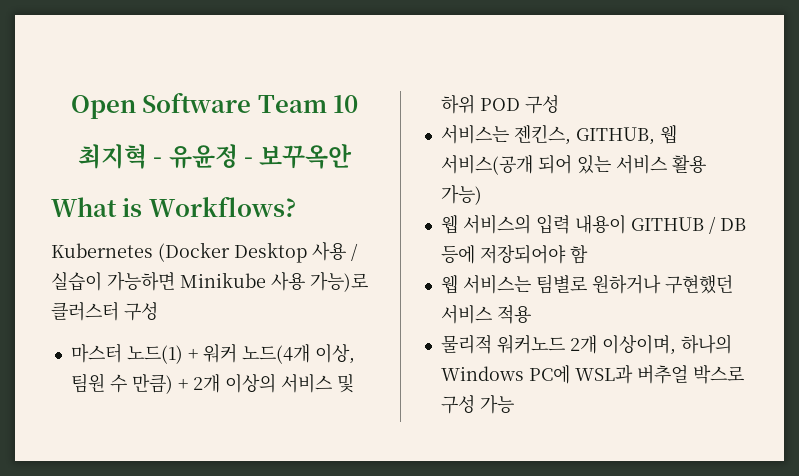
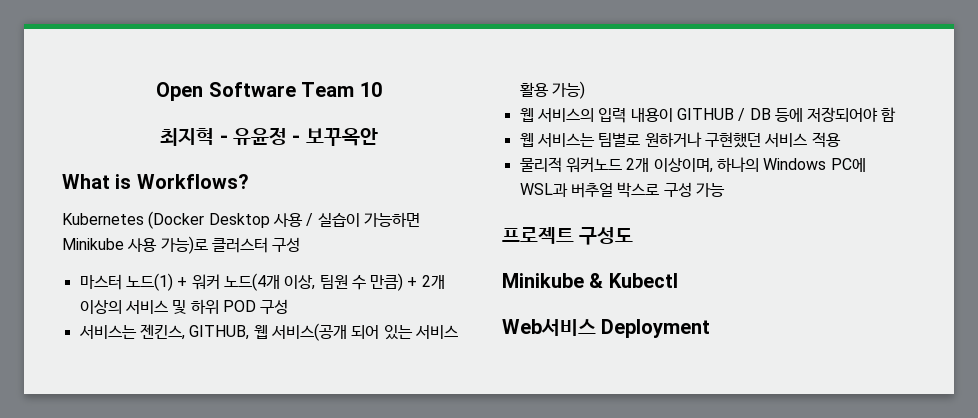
(514, 404) none -> [502,227,634,245] [502,273,678,288] [502,319,711,338] // 프로젝트 구성도 // Minikube & Kubectl // Web서비스 Deployment

